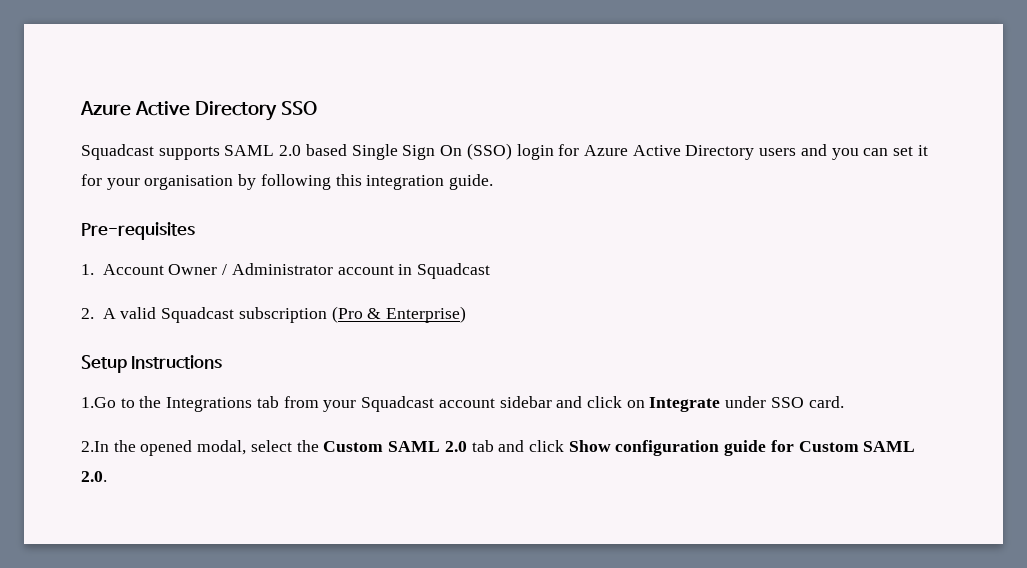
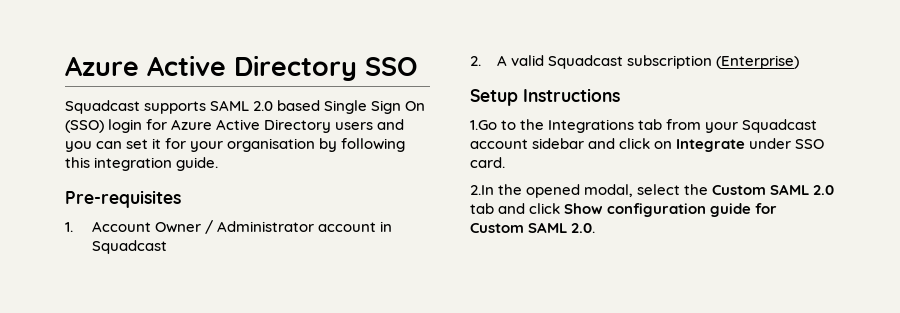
[331,306,467,323] (Pro & Enterprise) -> [715,55,799,69] (Enterprise)

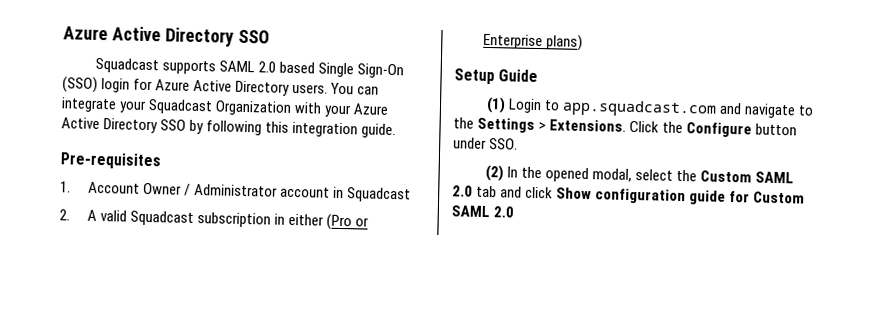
[371,100,426,114] Sign On -> [356,63,404,79] Sign-On
[335,119,405,130] [65,138,316,152] users and you can set it for your organisation -> [292,82,380,95] [61,97,390,118] [61,117,187,134] users. You can integrate your Squadcast Organization with your Azure Active Directory SSO
[715,55,799,69] [470,88,620,106] [470,119,818,133] [470,138,825,152] [470,157,505,168] [470,185,494,195] (Enterprise) // Setup Instructions // 1.Go to the Integrations tab from your Squadcast account sidebar and click on Integrate under SSO card. // 2.In -> [273,213,370,231] [482,33,583,51] [454,68,539,85] [485,96,814,119] [453,117,798,138] [453,137,519,150] [484,164,518,182] in either (Pro or Enterprise plans) // Setup Guide // (1) Login to app.squadcast.com and navigate to the Settings > Extensions. Click the Configure button under SSO. // (2) In
[571,223,596,233] 2.0. -> [493,206,515,218] 2.0

